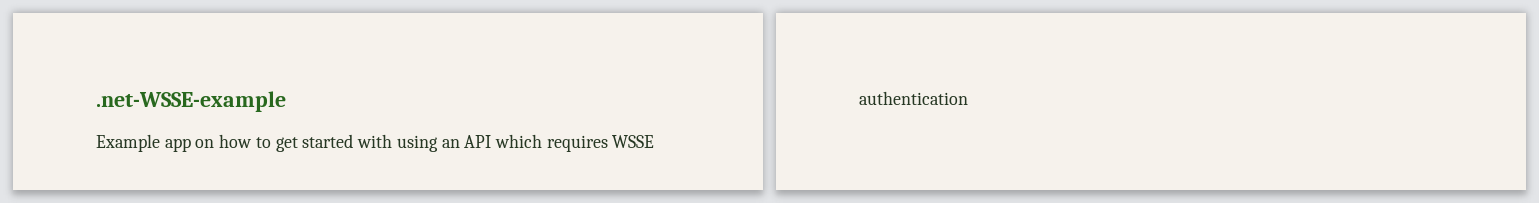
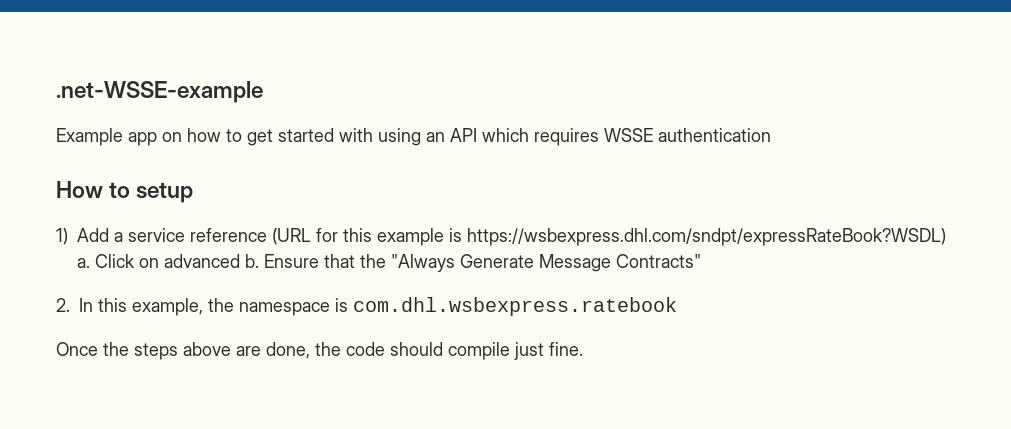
(968, 98) none -> [56,181,194,203] [56,228,947,246] [77,254,702,272] [56,297,677,316] [56,342,583,360] // How to setup // 1) Add a service reference (URL for this example is https://wsbexpress.dhl.com/sndpt/expressRateBook?WSDL) a. Click on advanced b. Ensure that the "Always Generate Message Contracts" // 2. In this example, the namespace is com.dhl.wsbexpress.ratebook // Once the steps above are done, the code should compile just fine.

